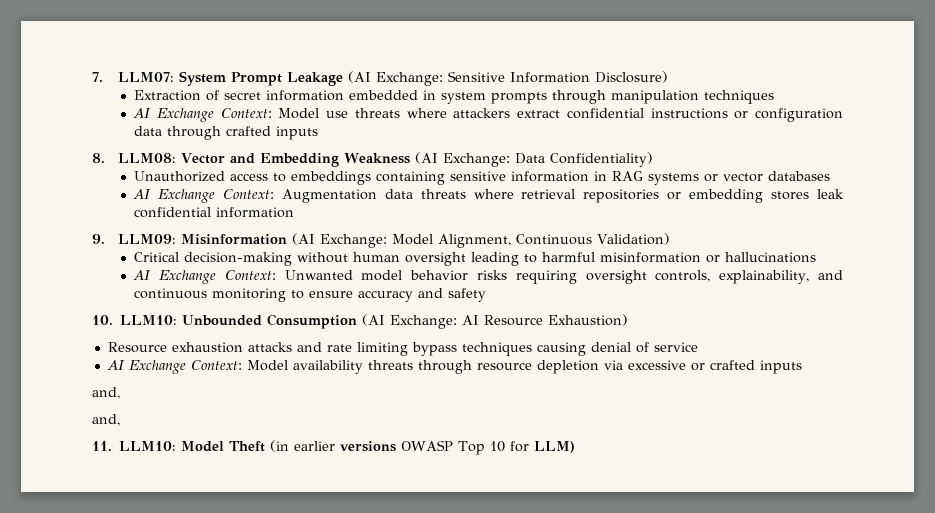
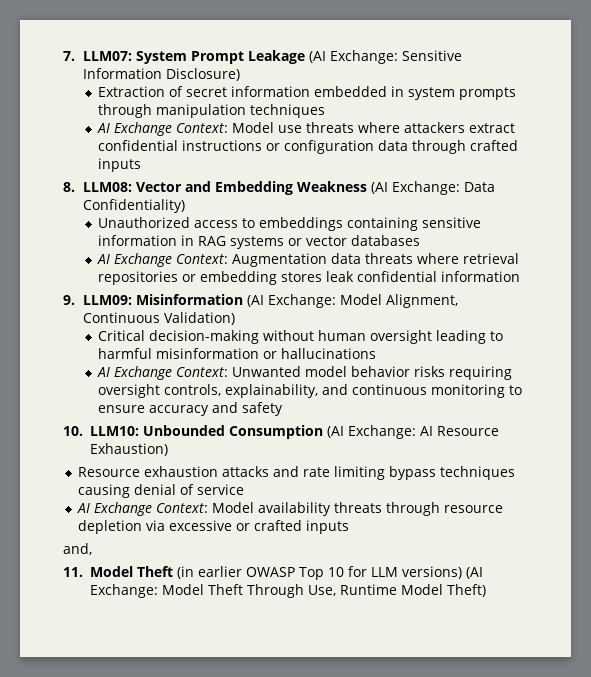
[92,414,120,426] // and, -> (92, 549) none
[119,441,177,451] LLM10: -> (83, 572) none
[340,441,397,452] versions -> (242, 571) none
[534,441,576,453] LLM) -> [370,566,483,579] [90,584,486,598] LLM versions) (AI Exchange: Model Theft Through Use, Runtime Model Theft)

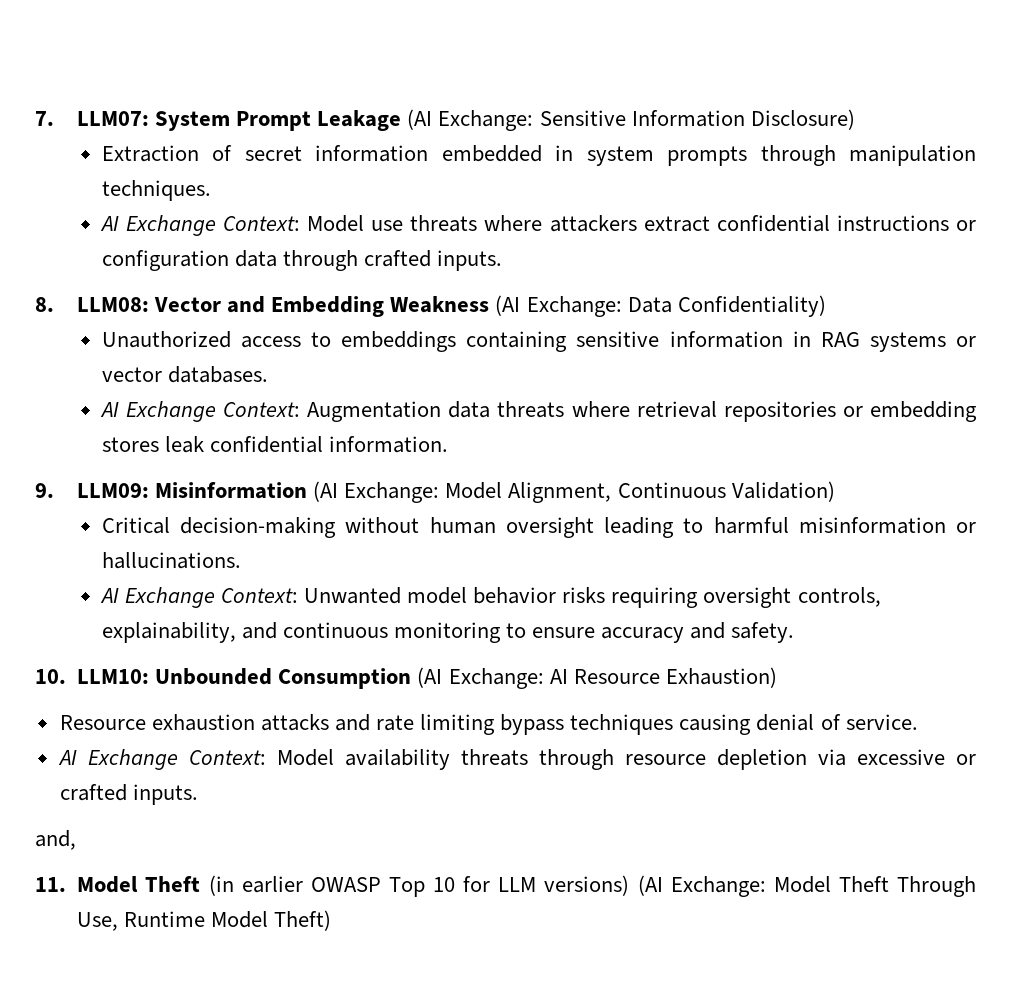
[250,104,326,118] techniques -> [101,180,211,201] techniques.
[98,158,142,172] inputs -> [437,250,503,271] inputs.
[351,235,421,246] databases -> [167,366,268,383] databases.
[441,271,521,282] information -> [329,436,449,453] information.
[281,348,377,359] hallucinations -> [101,552,241,569] hallucinations.
[242,402,284,416] safety -> [731,622,795,643] safety.
[197,484,245,495] service -> [845,714,918,730] service.
[306,520,350,534] inputs -> [132,784,198,805] inputs.

